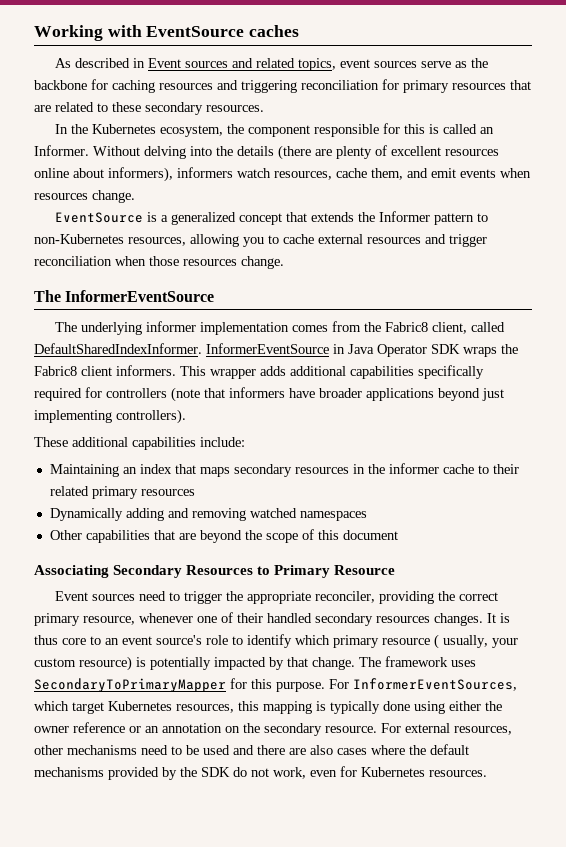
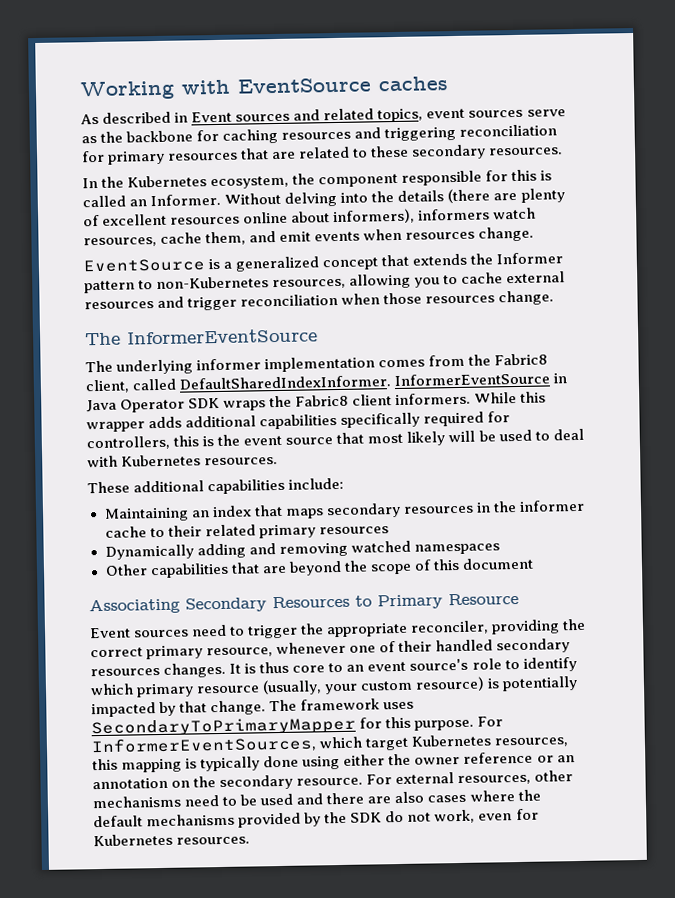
[180,366,206,376] This -> [474,391,547,404] While this
[106,387,504,402] [34,409,186,424] controllers (note that informers have broader applications beyond just implementing controllers). -> [86,428,584,451] [87,454,279,468] controllers, this is the event source that most likely will be used to deal with Kubernetes resources.
[434,634,488,649] ( usually, -> [262,679,323,696] (usually,

